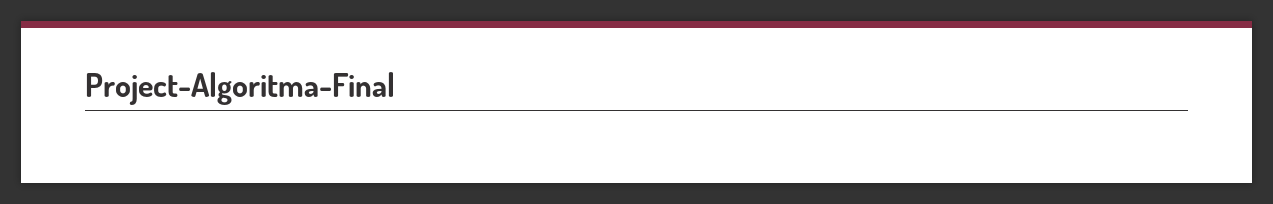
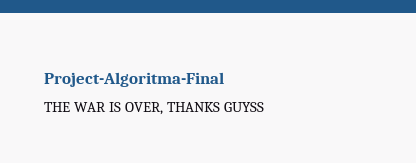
(395, 88) none -> [44,102,264,115] // THE WAR IS OVER, THANKS GUYSS

